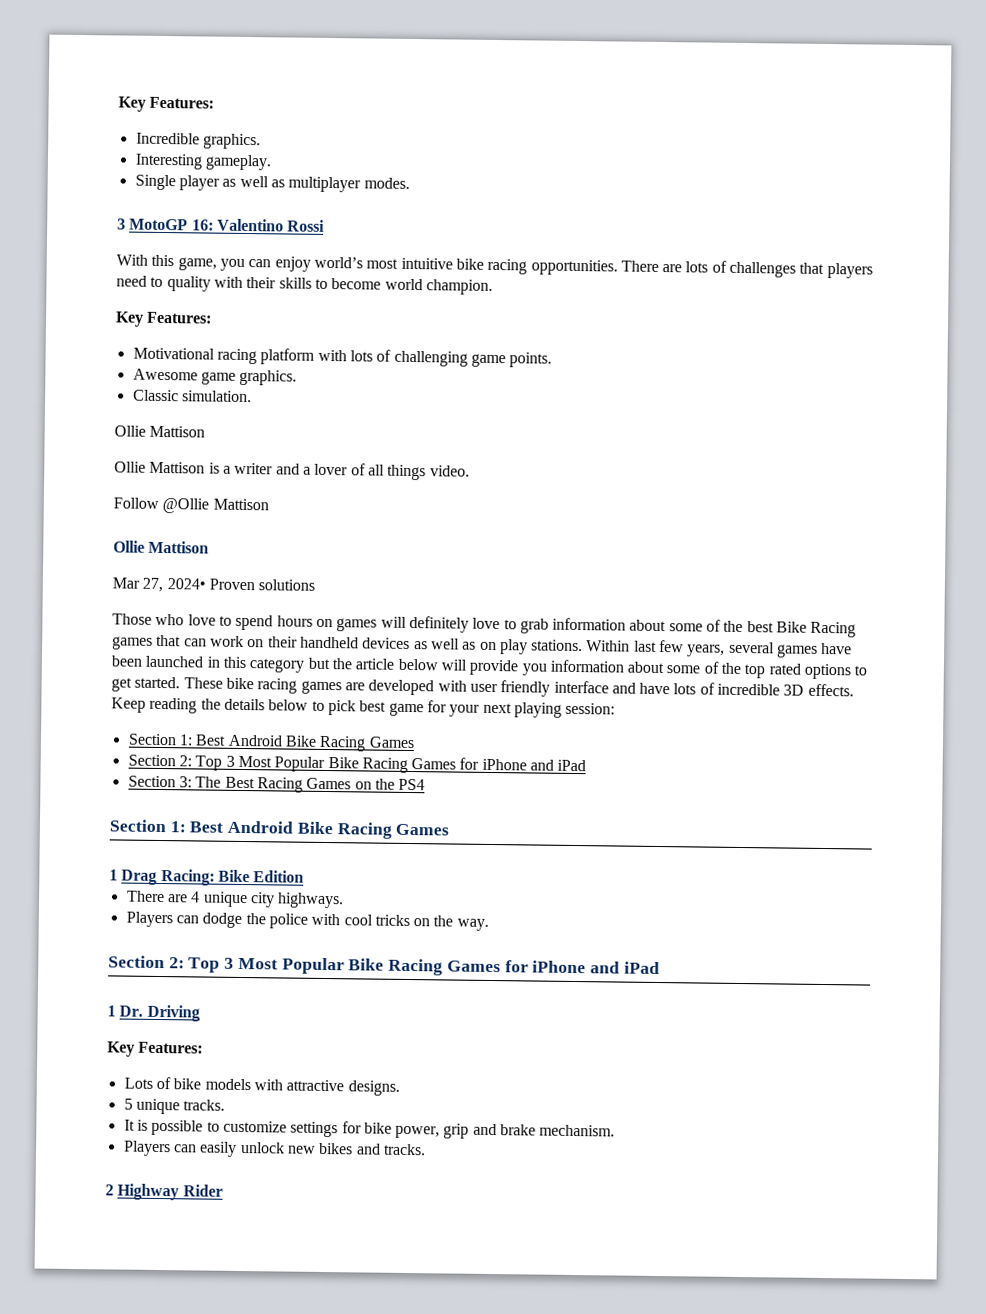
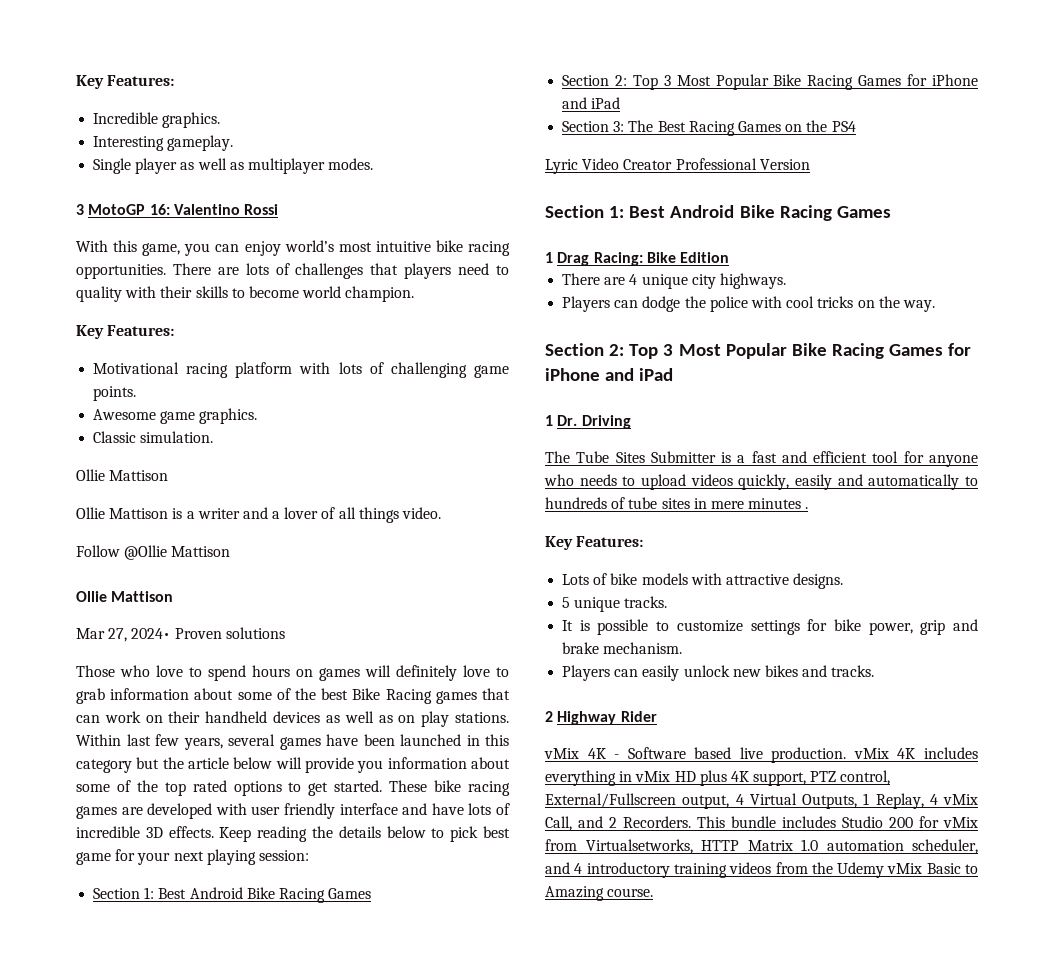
(426, 784) none -> [545,158,810,174] // Lyric Video Creator Professional Version
(200, 1013) none -> [545,451,978,467] [544,474,978,490] [545,497,809,509] // The Tube Sites Submitter is a fast and efficient tool for anyone who needs to upload videos quickly, easily and automatically to hundreds of tube sites in mere minutes .
(223, 1190) none -> [544,747,978,763] [545,770,891,786] [545,793,978,809] [545,816,978,831] [545,839,978,854] [545,862,978,878] [545,886,654,901] // vMix 4K - Software based live production. vMix 4K includes everything in vMix HD plus 4K support, PTZ control, External/Fullscreen output, 4 Virtual Outputs, 1 Replay, 4 vMix Call, and 2 Recorders. This bundle includes Studio 200 for vMix from Virtualsetworks, HTTP Matrix 1.0 automation scheduler, and 4 introductory training videos from the Udemy vMix Basic to Amazing course.

